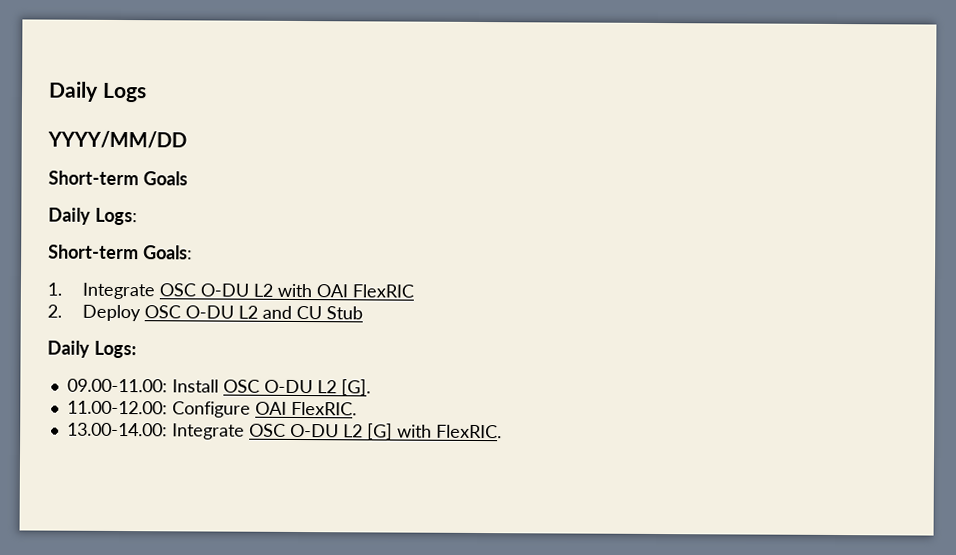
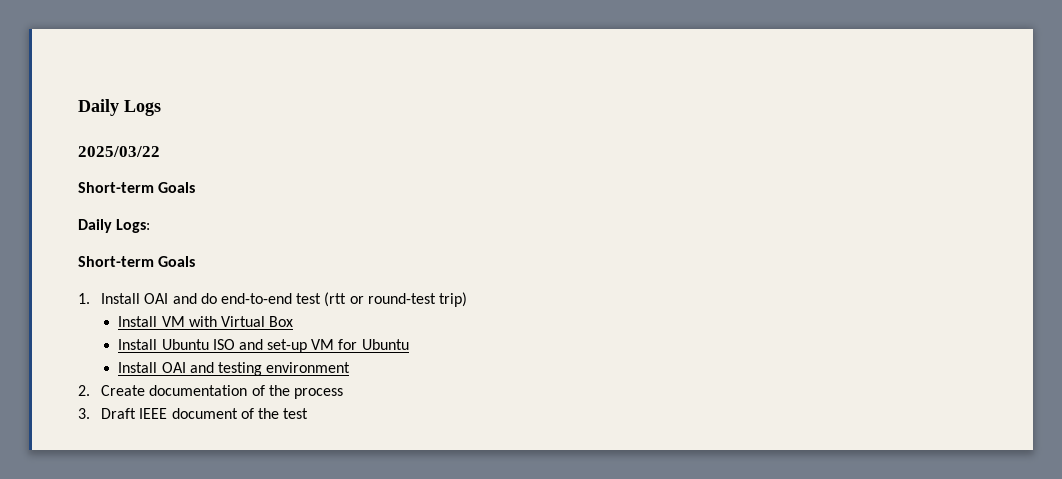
[47,130,187,149] YYYY/MM/DD -> [78,146,160,157] 2025/03/22
[143,245,193,260] Goals: -> [158,256,196,267] Goals
[82,282,415,300] [47,304,364,322] [47,340,137,359] [66,378,371,396] [66,400,357,418] [66,422,502,440] Integrate OSC O-DU L2 with OAI FlexRIC // 2. Deploy OSC O-DU L2 and CU Stub // Daily Logs: // 09.00-11.00: Install OSC O-DU L2 [G]. // 11.00-12.00: Configure OAI FlexRIC. // 13.00-14.00: Integrate OSC O-DU L2 [G] with FlexRIC. -> [101,292,467,307] [118,316,294,327] [118,339,409,353] [118,362,351,376] [78,385,344,399] [78,408,309,419] Install OAI and do end-to-end test (rtt or round-test trip) // Install VM with Virtual Box // Install Ubuntu ISO and set-up VM for Ubuntu // Install OAI and testing environment // 2. Create documentation of the process // 3. Draft IEEE document of the test

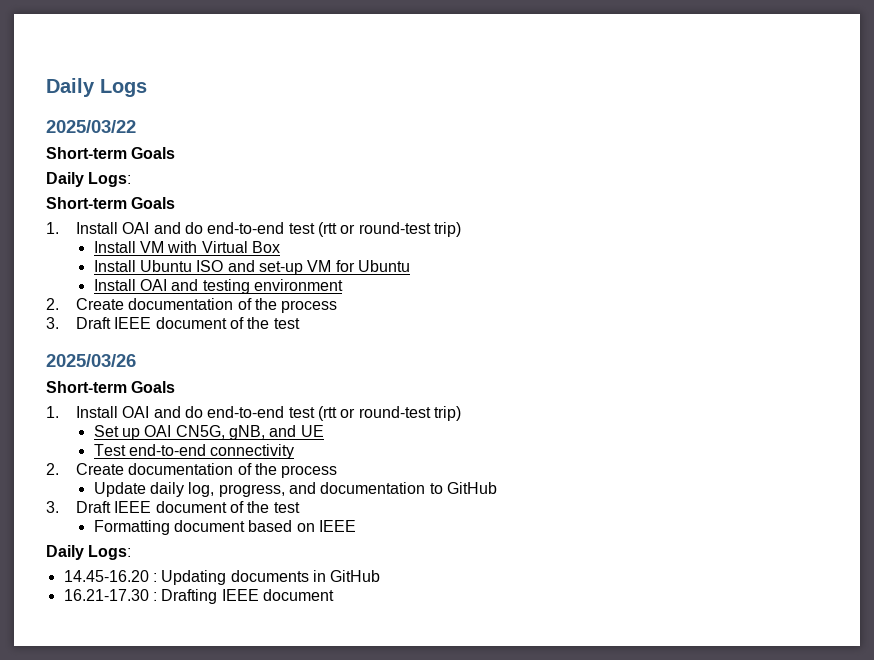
(309, 413) none -> [46,354,136,367] [46,381,176,393] [46,406,461,421] [93,425,324,440] [93,444,295,459] [46,463,338,478] [93,482,497,497] [46,501,300,513] [93,520,356,535] [46,545,132,560] [63,570,381,585] [63,589,334,604] // 2025/03/26 // Short-term Goals // 1. Install OAI and do end-to-end test (rtt or round-test trip) // Set up OAI CN5G, gNB, and UE // Test end-to-end connectivity // 2. Create documentation of the process // Update daily log, progress, and documentation to GitHub // 3. Draft IEEE document of the test // Formatting document based on IEEE // Daily Logs: // 14.45-16.20 : Updating documents in GitHub // 16.21-17.30 : Drafting IEEE document

